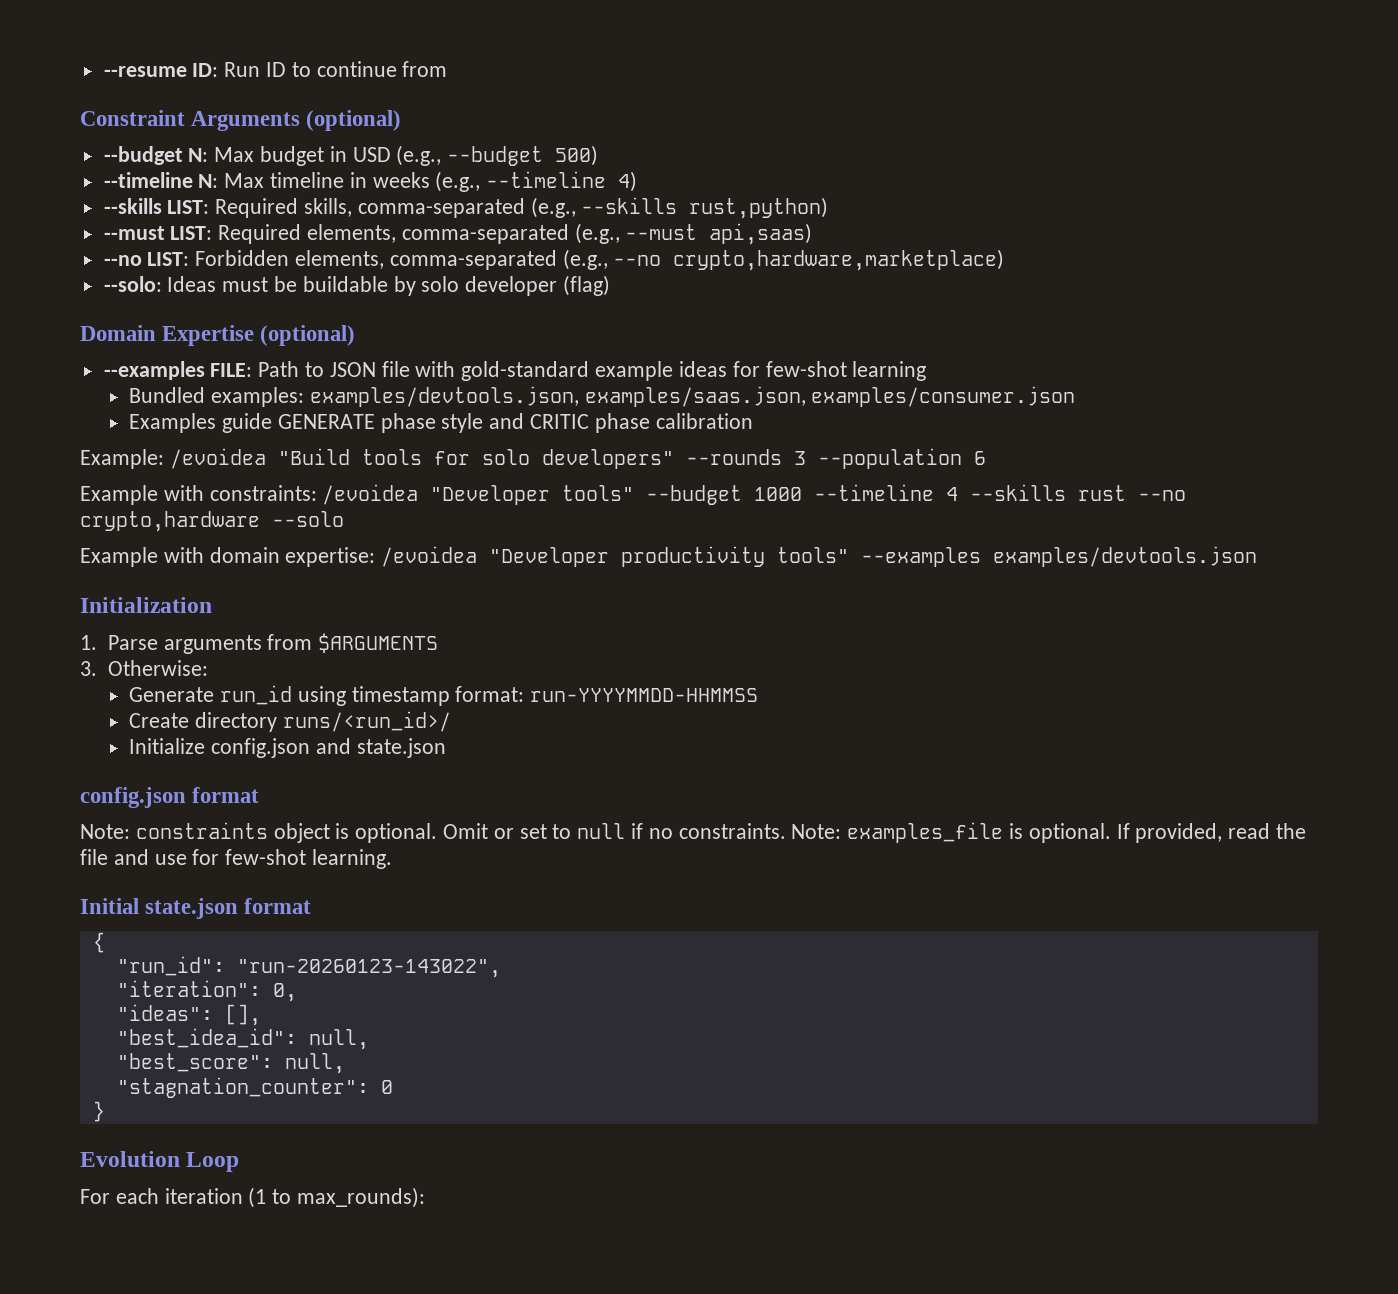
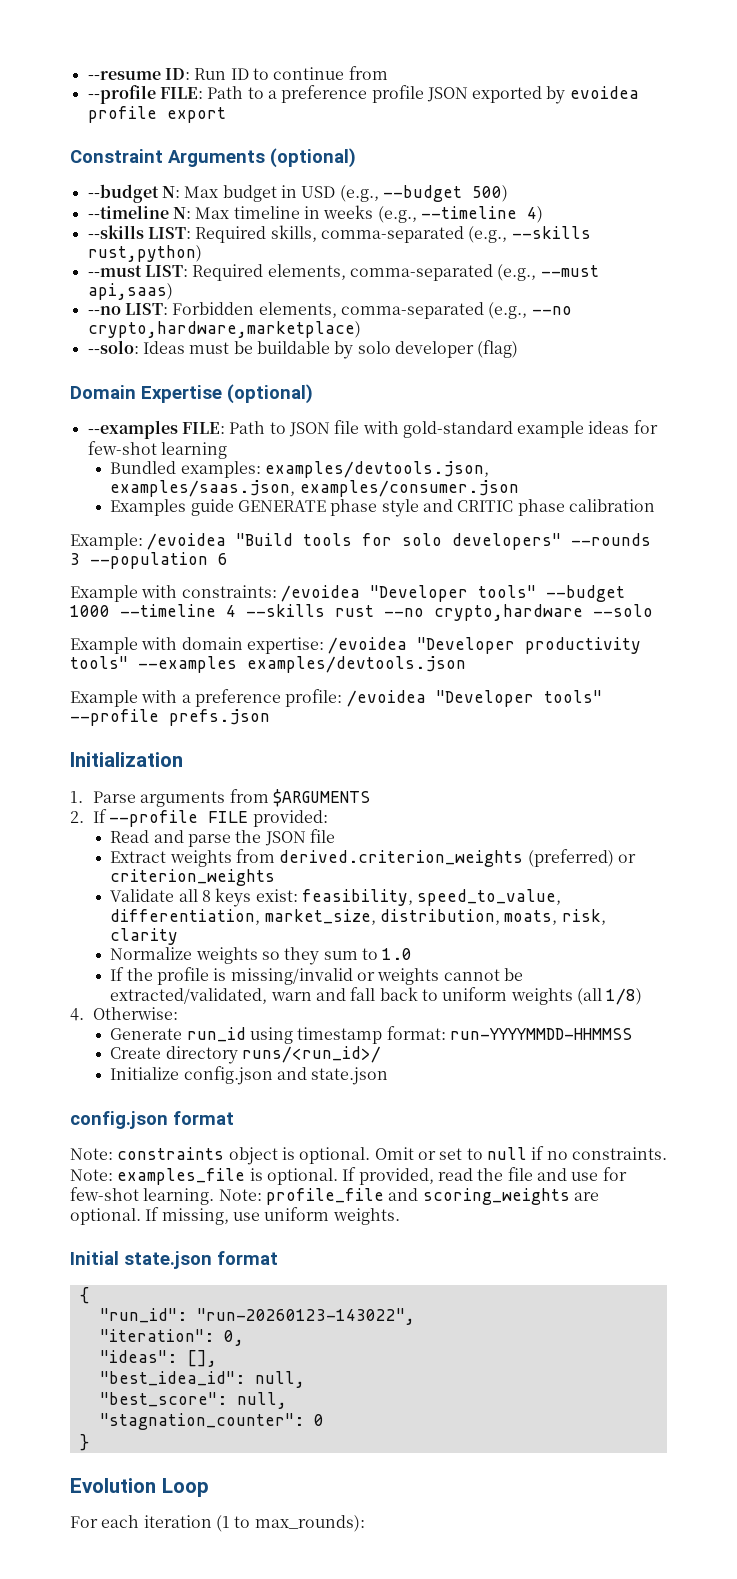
(448, 69) none -> [87,85,639,104] [87,106,226,123] // --profile FILE: Path to a preference profile JSON exported by evoidea profile export
(1258, 556) none -> [70,689,602,707] [70,709,270,726] // Example with a preference profile: /evoidea "Developer tools" --profile prefs.json
[80,661,97,676] 3. -> [70,809,328,827] [110,829,336,847] [110,849,637,867] [110,869,276,886] [110,888,562,907] [110,909,606,925] [110,928,179,945] [110,947,413,965] [110,967,524,985] [110,987,643,1005] [70,1008,84,1021] 2. If --profile FILE provided: // Read and parse the JSON file // Extract weights from derived.criterion_weights (preferred) or criterion_weights // Validate all 8 keys exist: feasibility, speed_to_value, differentiation, market_size, distribution, moats, risk, clarity // Normalize weights so they sum to 1.0 // If the profile is missing/invalid or weights cannot be extracted/validated, warn and fall back to uniform weights (all 1/8) // 4.
(393, 859) none -> [218,1188,599,1205] [70,1207,400,1225] Note: profile_file and scoring_weights are optional. If missing, use uniform weights.

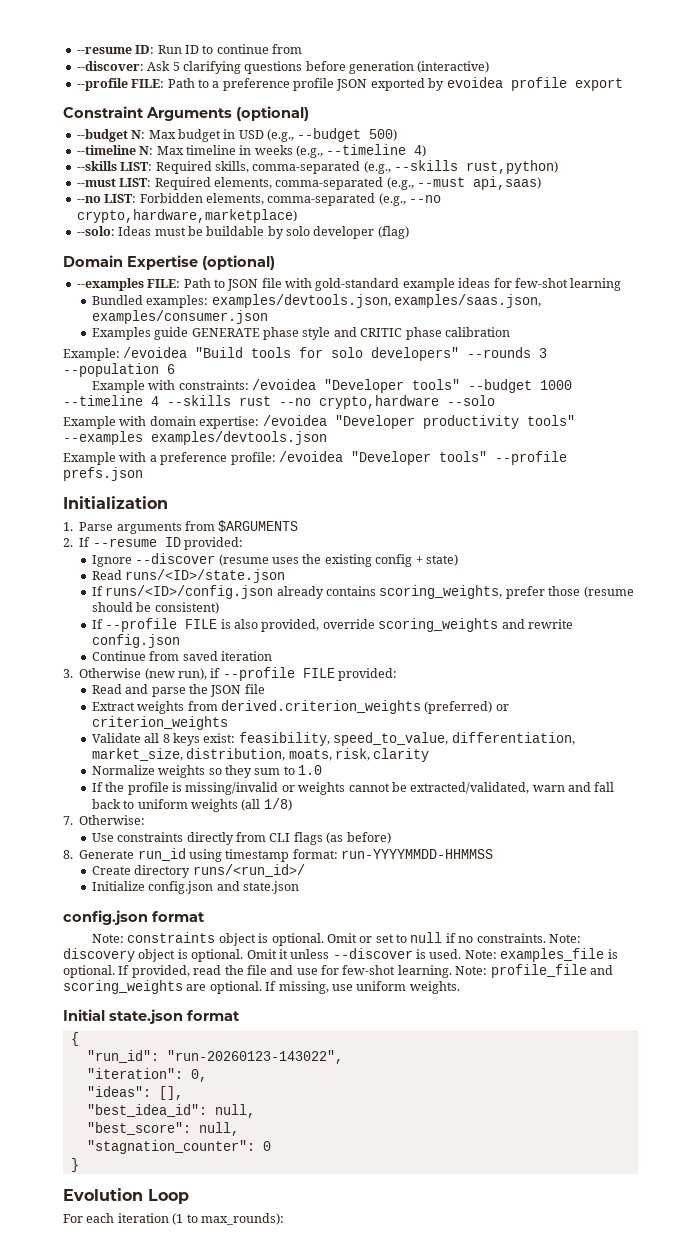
(388, 73) none -> [76,61,490,74] // --discover: Ask 5 clarifying questions before generation (interactive)
(107, 816) none -> [92,537,243,550] [91,553,458,567] [91,569,286,583] [91,585,634,599] [91,602,219,614] [91,618,573,632] [91,634,180,648] [91,651,273,661] [63,668,221,680] --resume ID provided: // Ignore --discover (resume uses the existing config + state) // Read runs/<ID>/state.json // If runs/<ID>/config.json already contains scoring_weights, prefer those (resume should be consistent) // If --profile FILE is also provided, override scoring_weights and rewrite config.json // Continue from saved iteration // 3. Otherwise (new run), if
[70,1008,84,1021] 4. -> [63,816,73,825] 7.
(178, 1013) none -> [91,832,391,845] [63,850,73,859] Use constraints directly from CLI flags (as before) // 8.
(113, 1175) none -> [63,948,497,962] discovery object is optional. Omit it unless --discover is used. Note:

